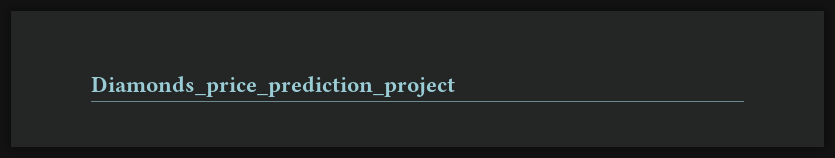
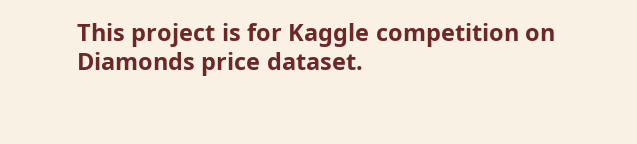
[91,76,455,97] Diamonds_price_prediction_project -> [77,23,556,47] [77,52,363,76] This project is for Kaggle competition on Diamonds price dataset.

